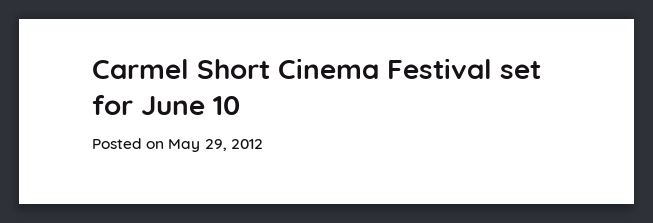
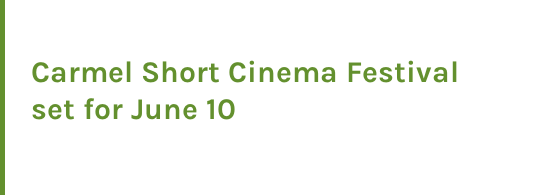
[92,138,263,152] // Posted on May 29, 2012 -> (237, 109) none

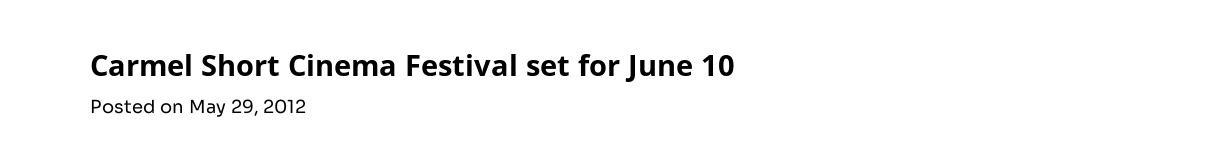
(237, 109) none -> [90,99,307,117] // Posted on May 29, 2012

